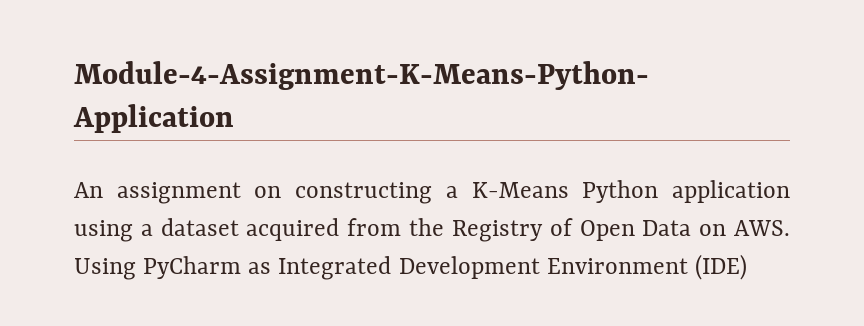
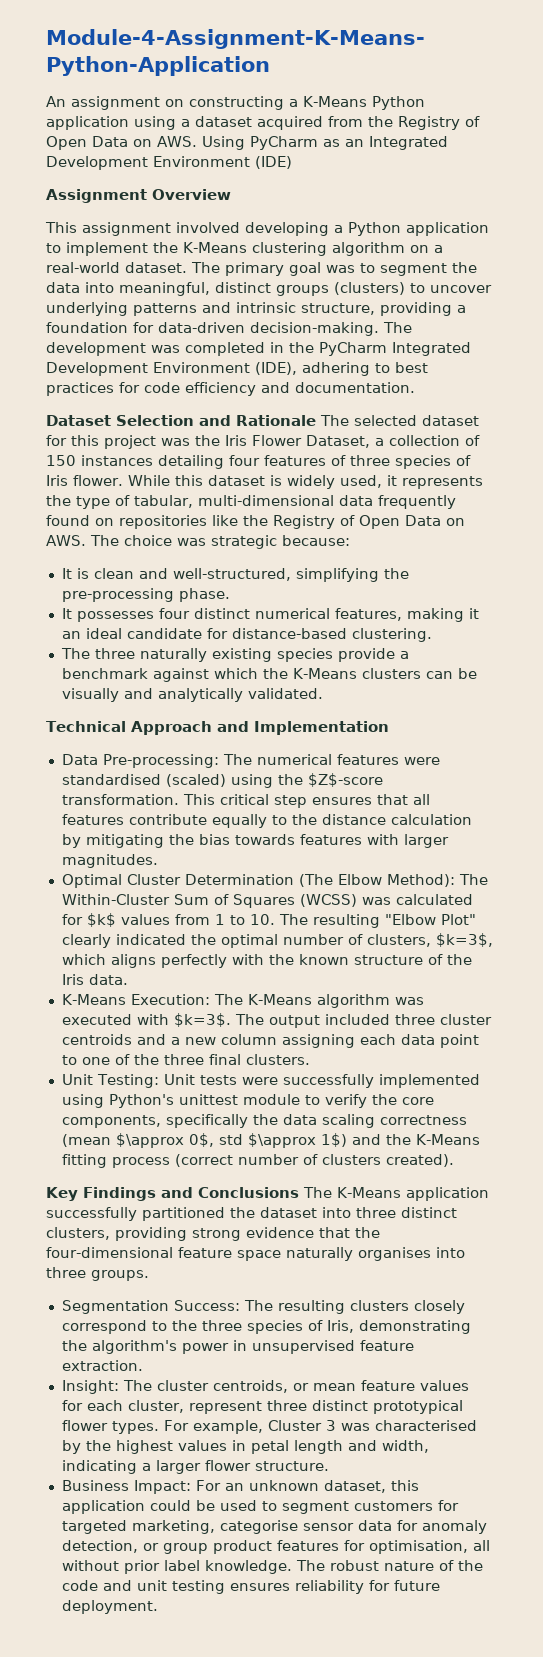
(272, 268) none -> [345,139,364,147] an
(747, 267) none -> [46,189,231,203] [45,222,489,236] [46,242,443,256] [46,262,477,276] [46,282,492,296] [46,302,466,316] [46,322,412,336] [46,342,471,356] [46,362,428,376] [46,382,415,396] [46,415,479,426] [46,435,480,449] [46,455,471,469] [46,475,483,489] [46,495,456,509] [46,515,465,529] [46,535,350,549] [61,568,409,582] [61,588,230,602] [61,608,479,622] [61,628,432,642] [60,648,409,662] [61,668,477,682] [61,688,323,702] [46,721,389,735] [61,754,440,768] [61,773,383,788] [61,794,430,808] [61,814,472,828] [61,834,449,848] [61,854,158,868] [61,874,488,888] [61,894,473,908] [61,913,476,928] [61,933,493,948] [61,954,472,968] [61,974,128,985] [61,994,424,1008] [61,1013,492,1028] [61,1034,479,1048] [61,1054,310,1065] [61,1074,480,1088] [61,1094,434,1108] [61,1114,467,1128] [61,1133,480,1148] [61,1154,454,1168] [46,1187,489,1201] [46,1207,457,1221] [46,1227,380,1241] [46,1247,465,1261] [46,1267,149,1281] [61,1300,465,1314] [61,1320,471,1334] [61,1340,414,1354] [61,1360,143,1371] [61,1380,469,1394] [61,1400,463,1414] [61,1420,477,1434] [61,1440,429,1454] [61,1460,329,1474] [61,1480,419,1494] [61,1500,459,1514] [61,1520,487,1534] [61,1540,490,1554] [61,1560,483,1574] [61,1580,440,1594] [61,1600,158,1614] // Assignment Overview // This assignment involved developing a Python application to implement the K-Means clustering algorithm on a real-world dataset. The primary goal was to segment the data into meaningful, distinct groups (clusters) to uncover underlying patterns and intrinsic structure, providing a foundation for data-driven decision-making. The development was completed in the PyCharm Integrated Development Environment (IDE), adhering to best practices for code efficiency and documentation. // Dataset Selection and Rationale The selected dataset for this project was the Iris Flower Dataset, a collection of 150 instances detailing four features of three species of Iris flower. While this dataset is widely used, it represents the type of tabular, multi-dimensional data frequently found on repositories like the Registry of Open Data on AWS. The choice was strategic because: // It is clean and well-structured, simplifying the pre-processing phase. // It possesses four distinct numerical features, making it an ideal candidate for distance-based clustering. // The three naturally existing species provide a benchmark against which the K-Means clusters can be visually and analytically validated. // Technical Approach and Implementation // Data Pre-processing: The numerical features were standardised (scaled) using the $Z$-score transformation. This critical step ensures that all features contribute equally to the distance calculation by mitigating the bias towards features with larger magnitudes. // Optimal Cluster Determination (The Elbow Method): The Within-Cluster Sum of Squares (WCSS) was calculated for $k$ values from 1 to 10. The resulting "Elbow Plot" clearly indicated the optimal number of clusters, $k=3$, which aligns perfectly with the known structure of the Iris data. // K-Means Execution: The K-Means algorithm was executed with $k=3$. The output included three cluster centroids and a new column assigning each data point to one of the three final clusters. // Unit Testing: Unit tests were successfully implemented using Python's unittest module to verify the core components, specifically the data scaling correctness (mean $\approx 0$, std $\approx 1$) and the K-Means fitting process (correct number of clusters created). // Key Findings and Conclusions The K-Means application successfully partitioned the dataset into three distinct clusters, providing strong evidence that the four-dimensional feature space naturally organises into three groups. // Segmentation Success: The resulting clusters closely correspond to the three species of Iris, demonstrating the algorithm's power in unsupervised feature extraction. // Insight: The cluster centroids, or mean feature values for each cluster, represent three distinct prototypical flower types. For example, Cluster 3 was characterised by the highest values in petal length and width, indicating a larger flower structure. // Business Impact: For an unknown dataset, this application could be used to segment customers for targeted marketing, categorise sensor data for anomaly detection, or group product features for optimisation, all without prior label knowledge. The robust nature of the code and unit testing ensures reliability for future deployment.

